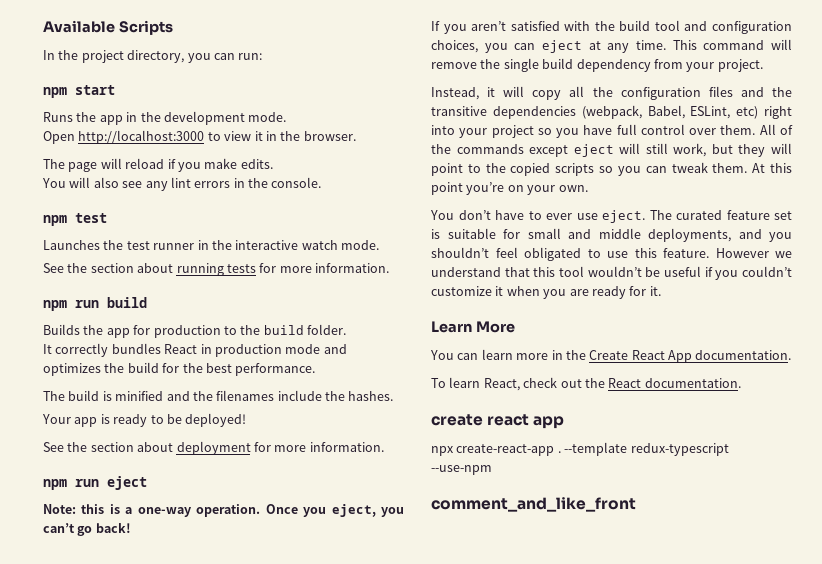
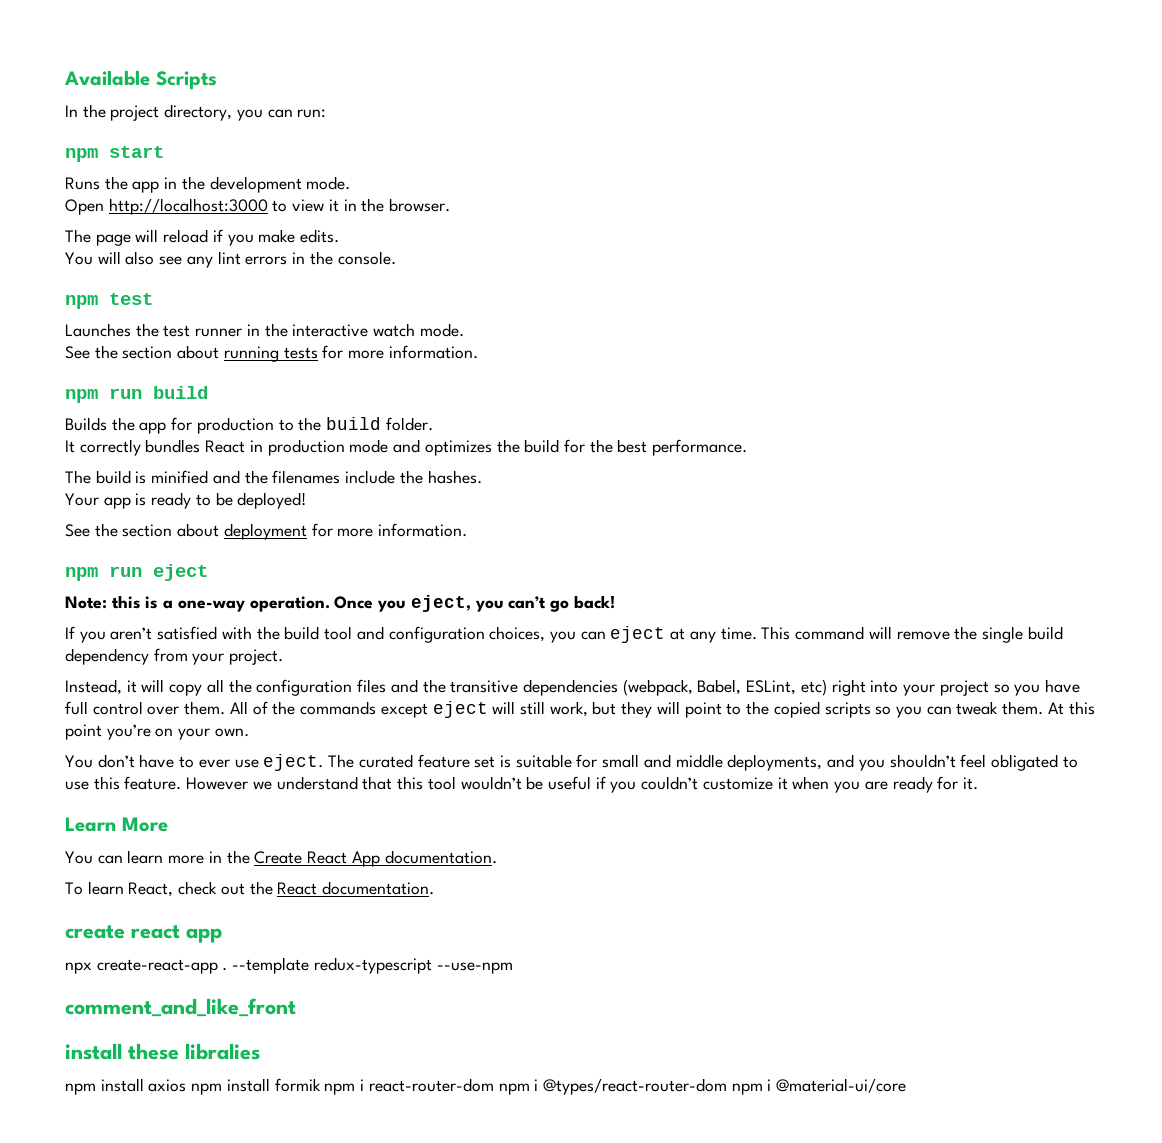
(636, 504) none -> [65,1043,260,1060] [65,1078,907,1095] // install these libralies // npm install axios npm install formik npm i react-router-dom npm i @types/react-router-dom npm i @material-ui/core

